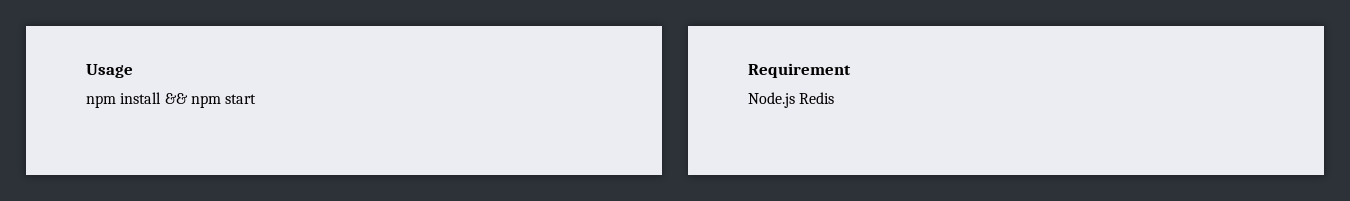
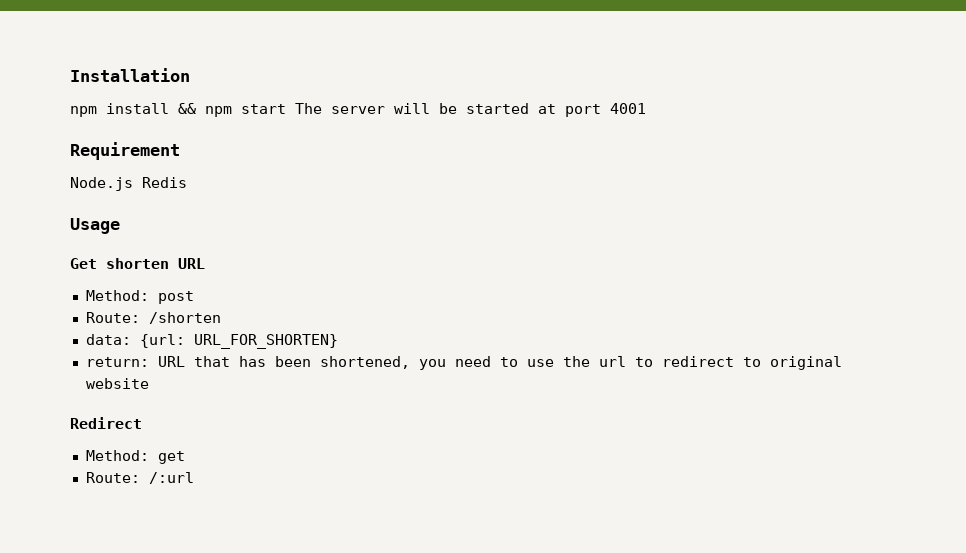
[86,64,133,78] Usage -> [70,68,190,82] Installation
[748,63,851,78] [748,92,835,108] // Requirement // Node.js Redis -> [295,103,646,117] [70,142,180,160] [70,177,187,191] [70,218,120,234] [70,258,205,269] [85,290,194,304] [85,312,221,324] [85,334,338,349] [85,356,842,370] [85,378,149,389] [70,417,142,429] [85,450,185,464] [85,472,194,484] The server will be started at port 4001 // Requirement // Node.js Redis // Usage // Get shorten URL // Method: post // Route: /shorten // data: {url: URL_FOR_SHORTEN} // return: URL that has been shortened, you need to use the url to redirect to original website // Redirect // Method: get // Route: /:url

